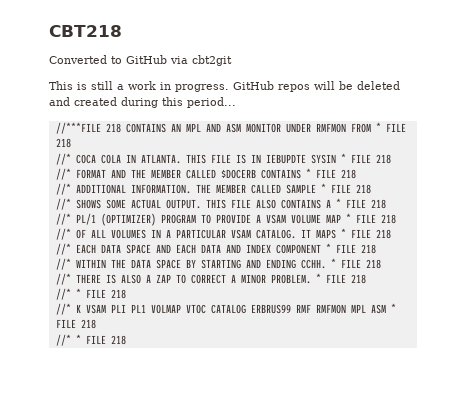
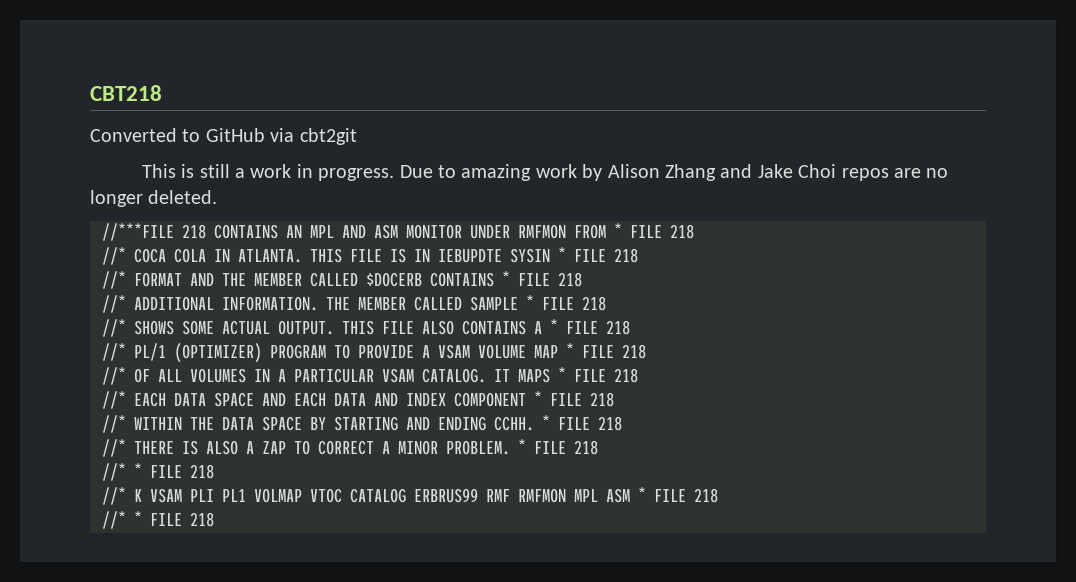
[233,81,400,92] [49,97,236,108] GitHub repos will be deleted and created during this period... -> [399,164,949,181] [90,190,218,207] Due to amazing work by Alison Zhang and Jake Choi repos are no longer deleted.

